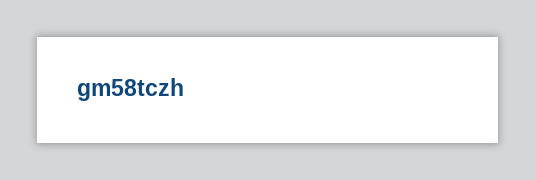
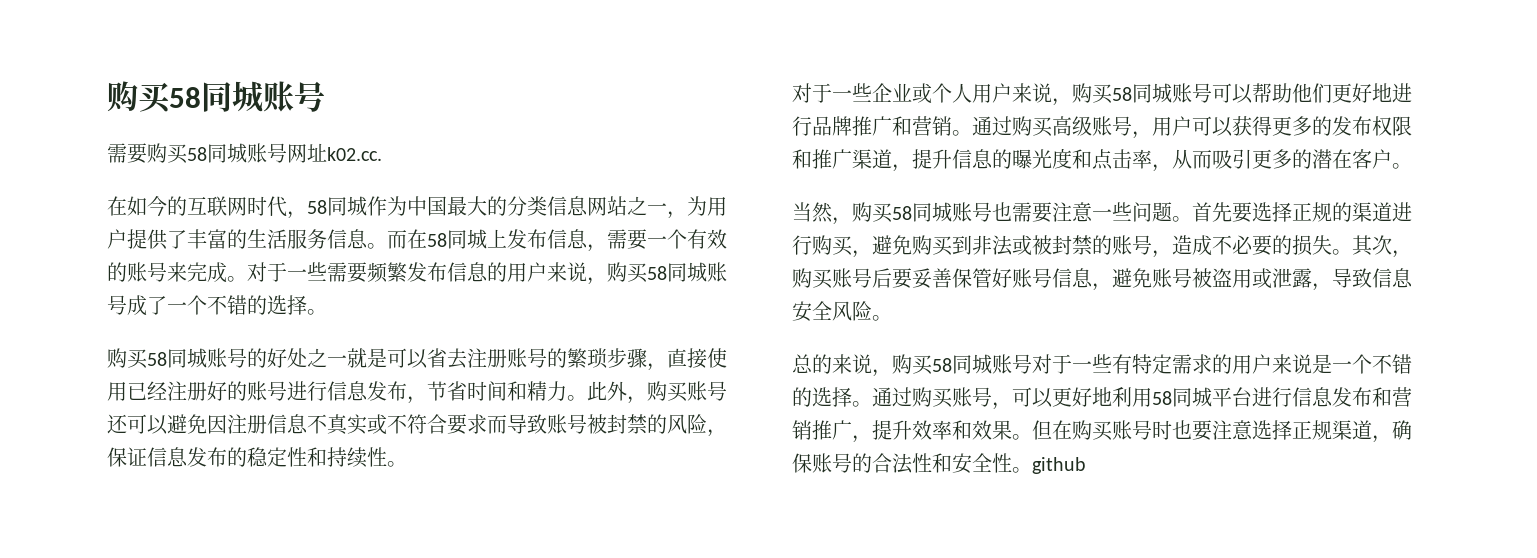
[77,78,184,101] gm58tczh -> [107,81,325,114] [107,143,382,164] [107,196,727,219] [107,229,727,252] [107,262,727,285] [107,295,327,316] [107,348,727,371] [107,381,727,404] [107,414,727,437] [107,447,407,468] [792,83,1412,106] [792,116,1412,139] [792,148,1412,172] [792,202,1412,225] [792,235,1412,258] [792,268,1413,291] [792,301,892,322] [792,354,1412,377] [792,387,1412,410] [792,420,1412,443] [792,453,1086,474] 购买58同城账号 // 需要购买58同城账号网址k02.cc. // 在如今的互联网时代，58同城作为中国最大的分类信息网站之一，为用户提供了丰富的生活服务信息。而在58同城上发布信息，需要一个有效的账号来完成。对于一些需要频繁发布信息的用户来说，购买58同城账号成了一个不错的选择。 // 购买58同城账号的好处之一就是可以省去注册账号的繁琐步骤，直接使用已经注册好的账号进行信息发布，节省时间和精力。此外，购买账号还可以避免因注册信息不真实或不符合要求而导致账号被封禁的风险，保证信息发布的稳定性和持续性。 // 对于一些企业或个人用户来说，购买58同城账号可以帮助他们更好地进行品牌推广和营销。通过购买高级账号，用户可以获得更多的发布权限和推广渠道，提升信息的曝光度和点击率，从而吸引更多的潜在客户。 // 当然，购买58同城账号也需要注意一些问题。首先要选择正规的渠道进行购买，避免购买到非法或被封禁的账号，造成不必要的损失。其次，购买账号后要妥善保管好账号信息，避免账号被盗用或泄露，导致信息安全风险。 // 总的来说，购买58同城账号对于一些有特定需求的用户来说是一个不错的选择。通过购买账号，可以更好地利用58同城平台进行信息发布和营销推广，提升效率和效果。但在购买账号时也要注意选择正规渠道，确保账号的合法性和安全性。github

